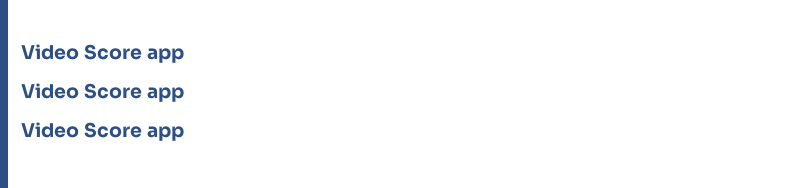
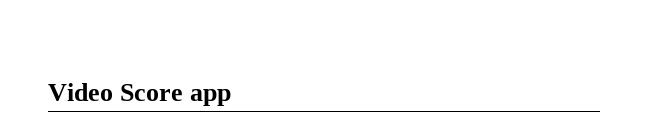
[21,44,185,63] [21,83,185,102] [21,122,185,141] Video Score app // Video Score app // Video Score app -> [48,83,232,106] Video Score app

